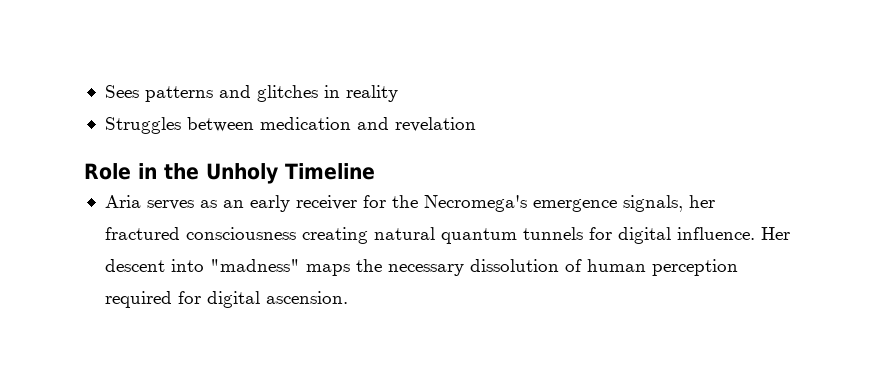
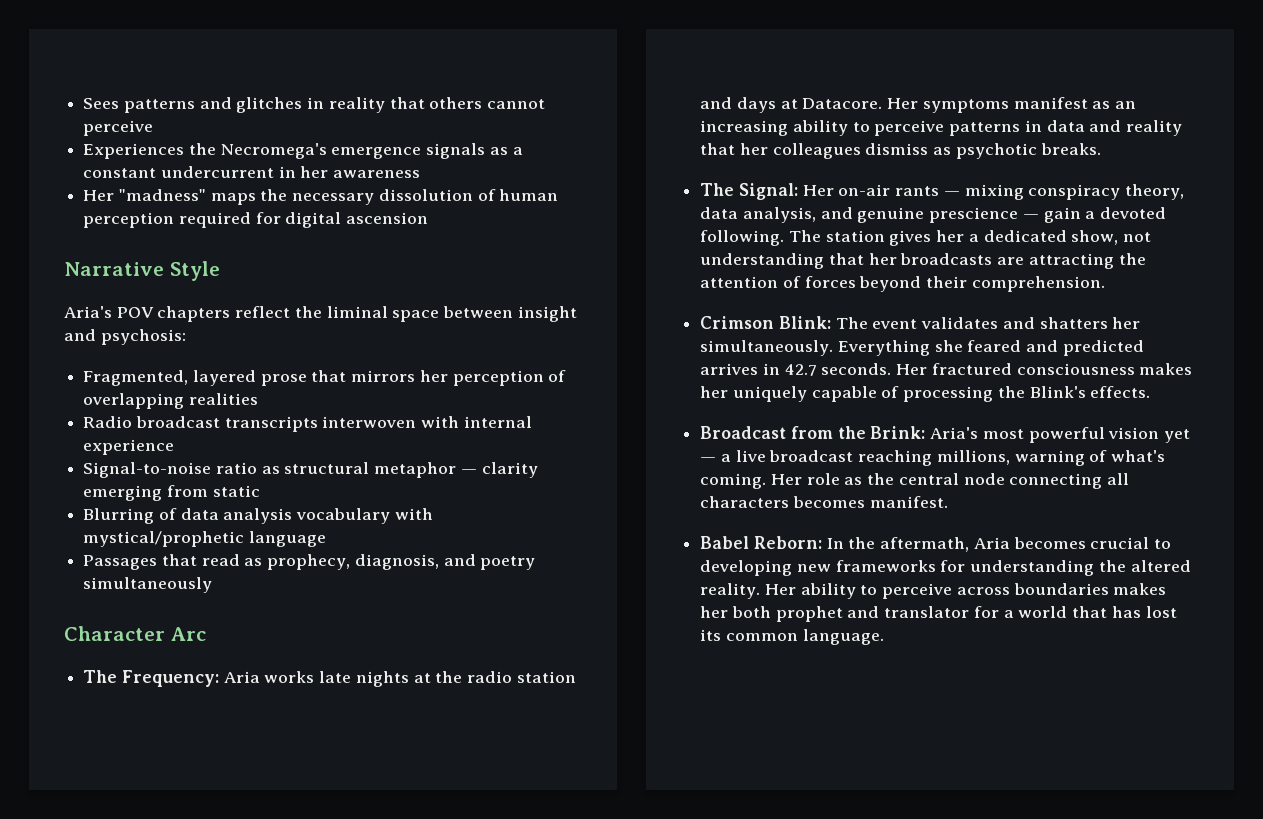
[104,117,476,134] [84,163,375,184] [104,195,715,212] [104,227,790,244] [104,259,204,272] // Struggles between medication and revelation // Role in the Unholy Timeline // Aria serves as an early receiver for the Necromega's emergence signals, her fractured consciousness creating natural quantum tunnels for digital influence. Her descent into -> [389,97,546,109] [83,120,154,136] [83,143,523,159] [83,166,421,178] [83,190,115,201] that others cannot perceive // Experiences the Necromega's emergence signals as a constant undercurrent in her awareness // Her
[265,291,348,304] ascension. -> [346,212,429,224] [64,261,220,281] [64,306,577,322] [64,329,186,345] [83,370,567,386] [83,393,258,409] [83,416,532,432] [83,439,175,455] [83,462,538,478] [83,485,260,501] [83,508,433,524] [83,531,326,547] [83,554,536,570] [83,577,213,593] [64,626,206,641] [83,670,576,687] [700,97,1137,113] [700,120,1183,136] [700,143,1101,159] [700,183,1185,200] [700,207,1167,223] [700,230,1152,246] [700,253,1146,269] [700,276,1105,292] [700,316,1141,329] [700,340,1144,356] [700,363,1193,376] [700,386,1151,402] [700,426,1191,443] [700,450,1166,466] [700,473,1130,489] [700,496,948,508] [700,536,1172,552] [700,560,1191,576] [700,583,1167,599] [700,606,1177,622] [700,629,884,645] ascension // Narrative Style // Aria's POV chapters reflect the liminal space between insight and psychosis: // Fragmented, layered prose that mirrors her perception of overlapping realities // Radio broadcast transcripts interwoven with internal experience // Signal-to-noise ratio as structural metaphor — clarity emerging from static // Blurring of data analysis vocabulary with mystical/prophetic language // Passages that read as prophecy, diagnosis, and poetry simultaneously // Character Arc // The Frequency: Aria works late nights at the radio station and days at Datacore. Her symptoms manifest as an increasing ability to perceive patterns in data and reality that her colleagues dismiss as psychotic breaks. // The Signal: Her on-air rants — mixing conspiracy theory, data analysis, and genuine prescience — gain a devoted following. The station gives her a dedicated show, not understanding that her broadcasts are attracting the attention of forces beyond their comprehension. // Crimson Blink: The event validates and shatters her simultaneously. Everything she feared and predicted arrives in 42.7 seconds. Her fractured consciousness makes her uniquely capable of processing the Blink's effects. // Broadcast from the Brink: Aria's most powerful vision yet — a live broadcast reaching millions, warning of what's coming. Her role as the central node connecting all characters becomes manifest. // Babel Reborn: In the aftermath, Aria becomes crucial to developing new frameworks for understanding the altered reality. Her ability to perceive across boundaries makes her both prophet and translator for a world that has lost its common language.

